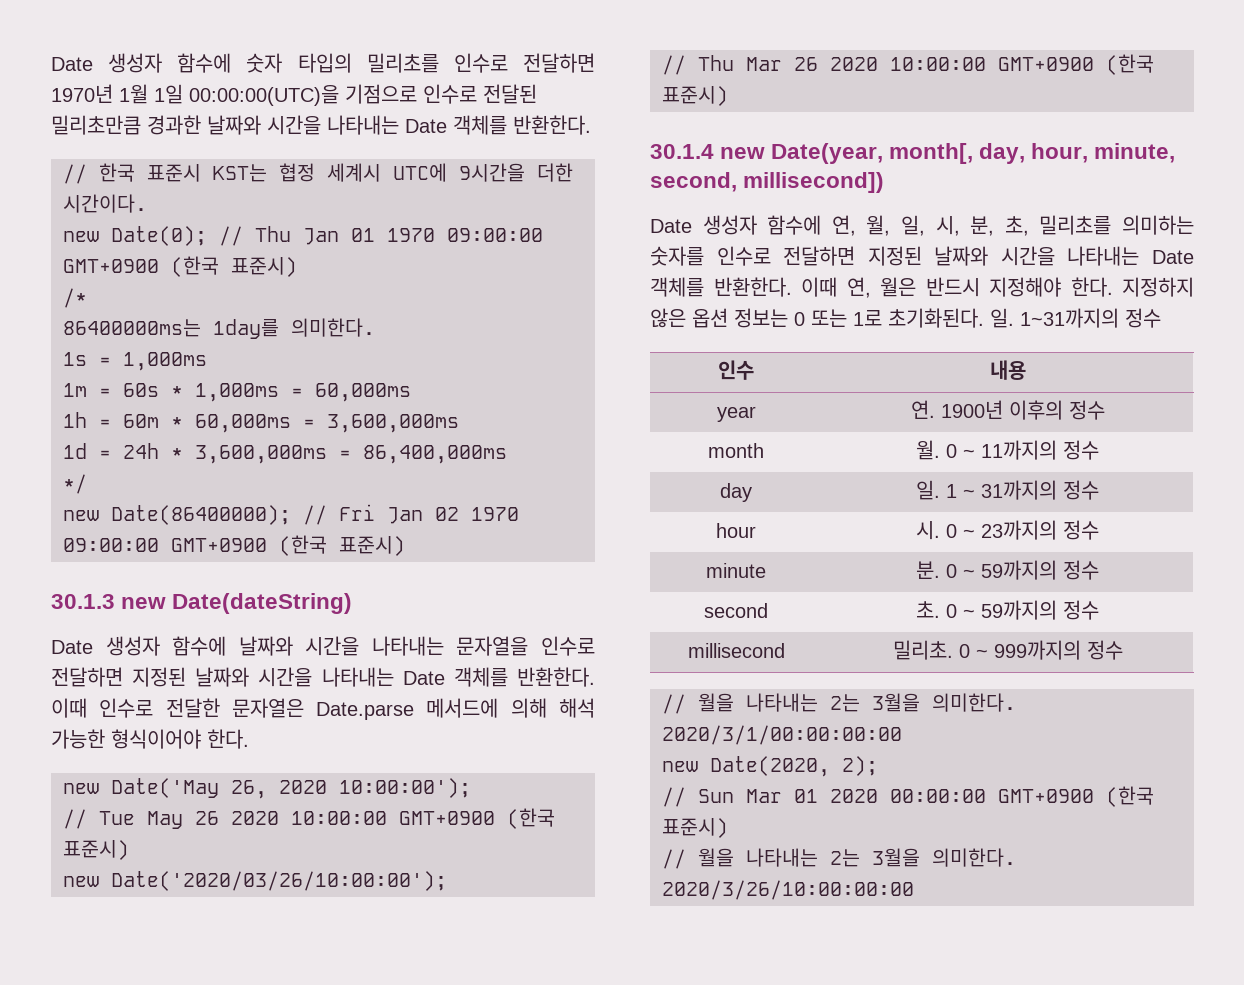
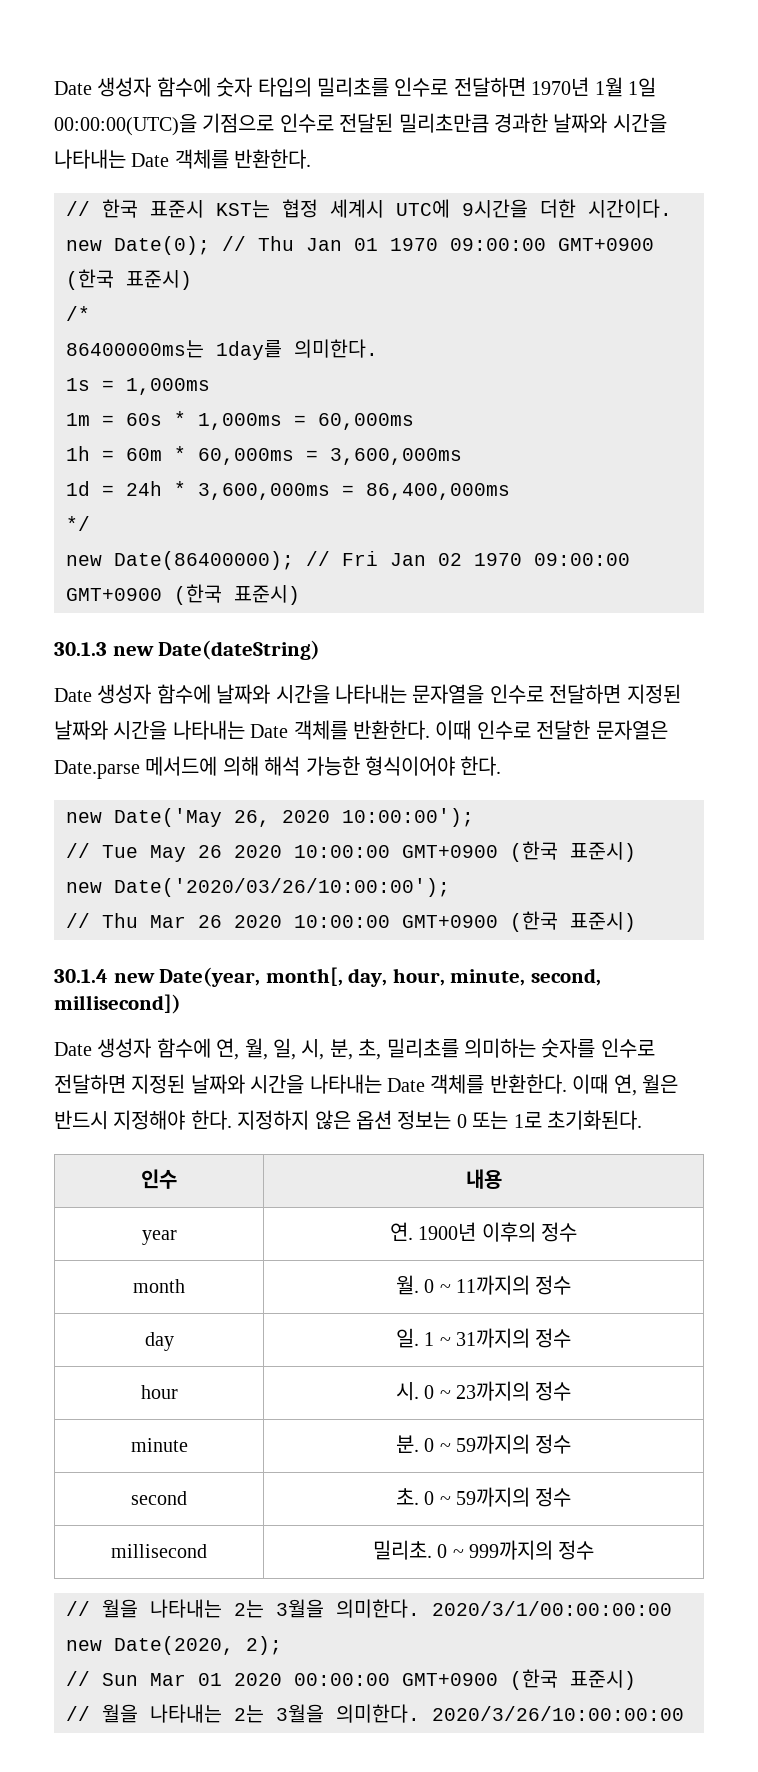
[990,308,1161,328] 일. 1~31까지의 정수 -> (642, 1120) none

